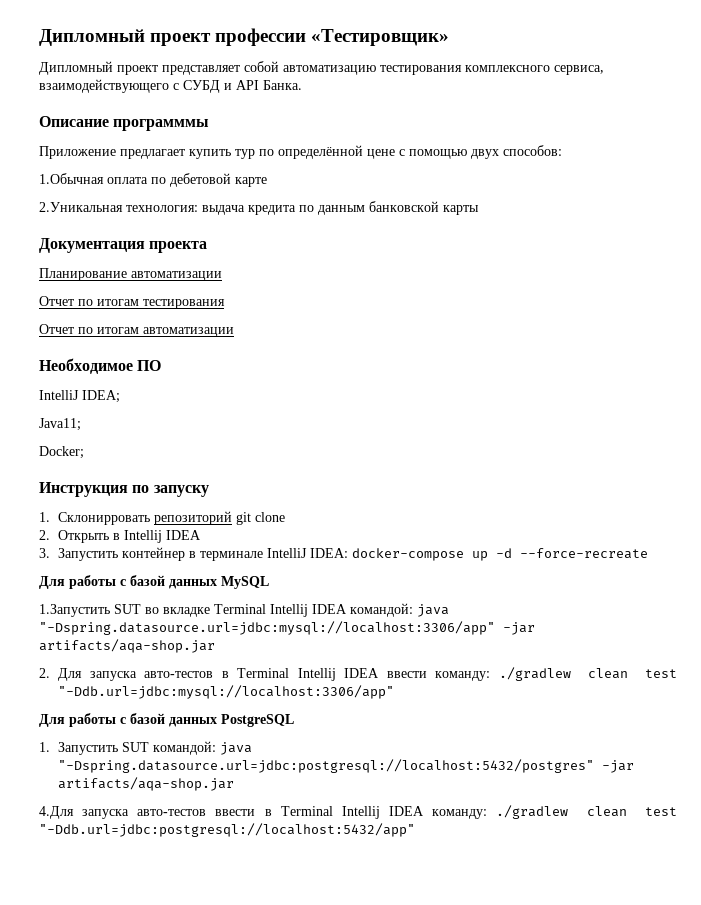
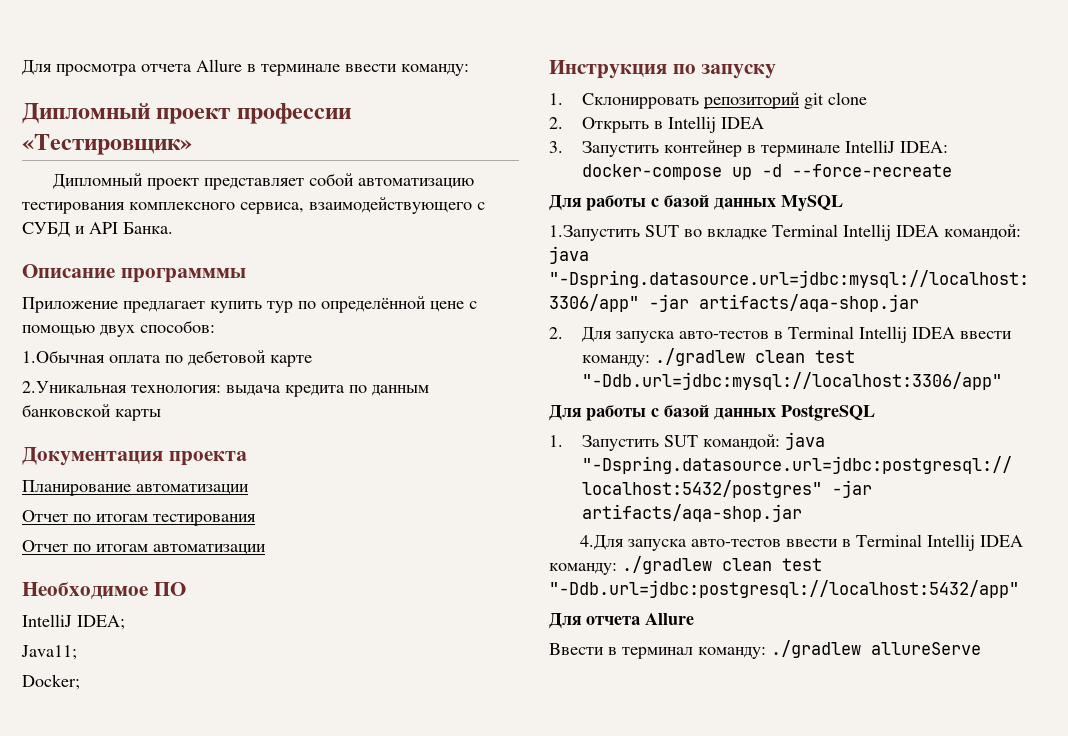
(39, 37) none -> [22,59,469,76] Для просмотра отчета Allure в терминале ввести команду: //
(415, 830) none -> [549,613,694,629] [549,640,981,659] // Для отчета Allure // Ввести в терминал команду: ./gradlew allureServe

